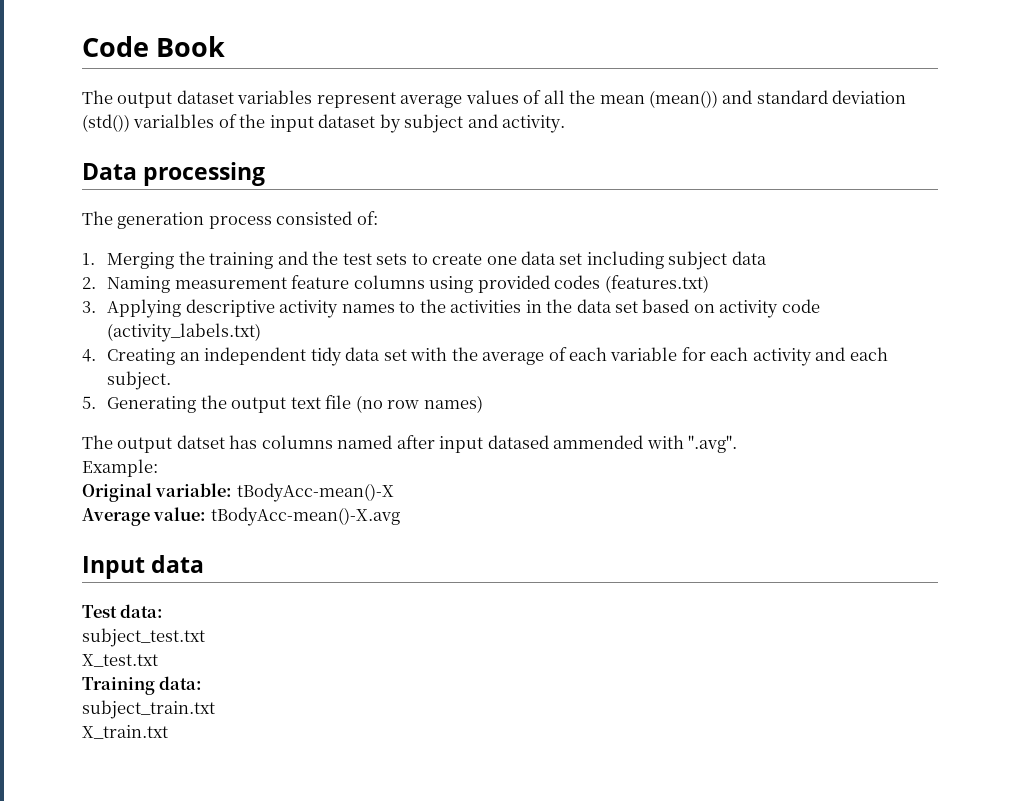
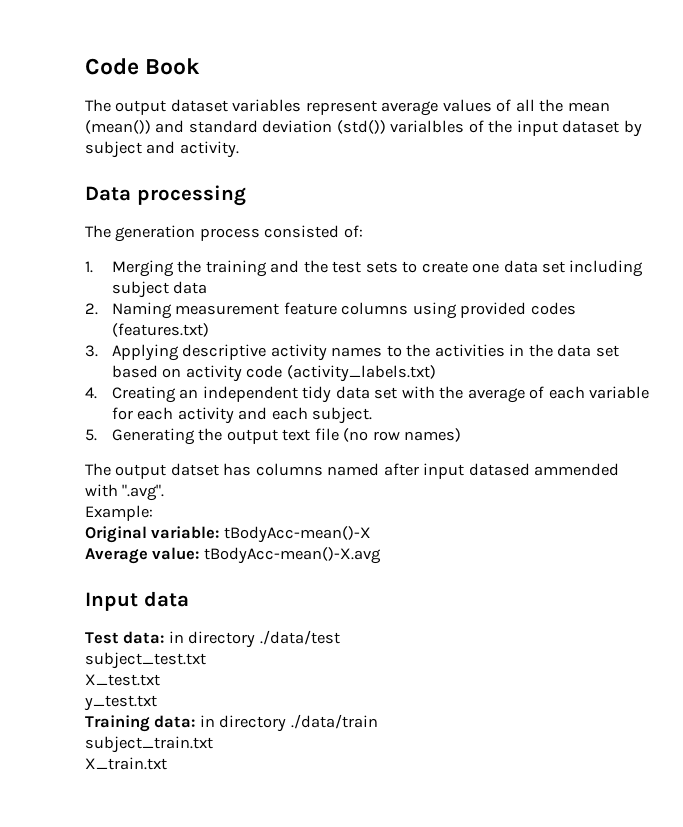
(164, 611) none -> [168,630,340,648] in directory ./data/test
(158, 660) none -> [84,695,157,711] // y_test.txt
(203, 683) none -> [199,714,378,732] in directory ./data/train

